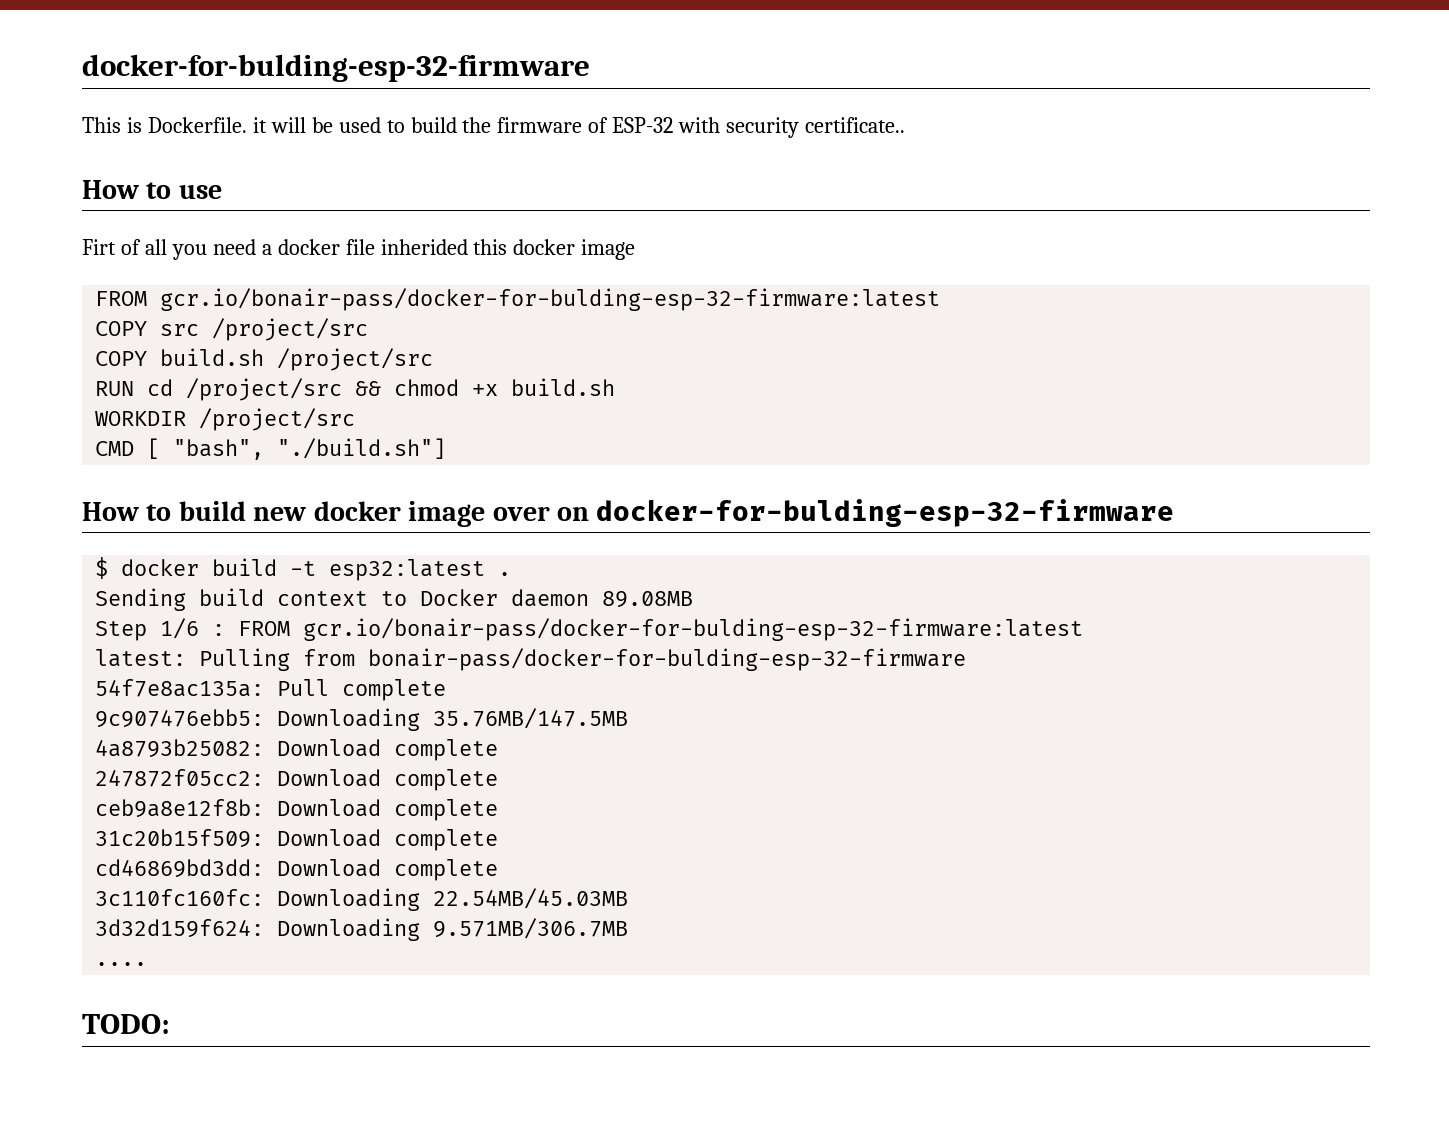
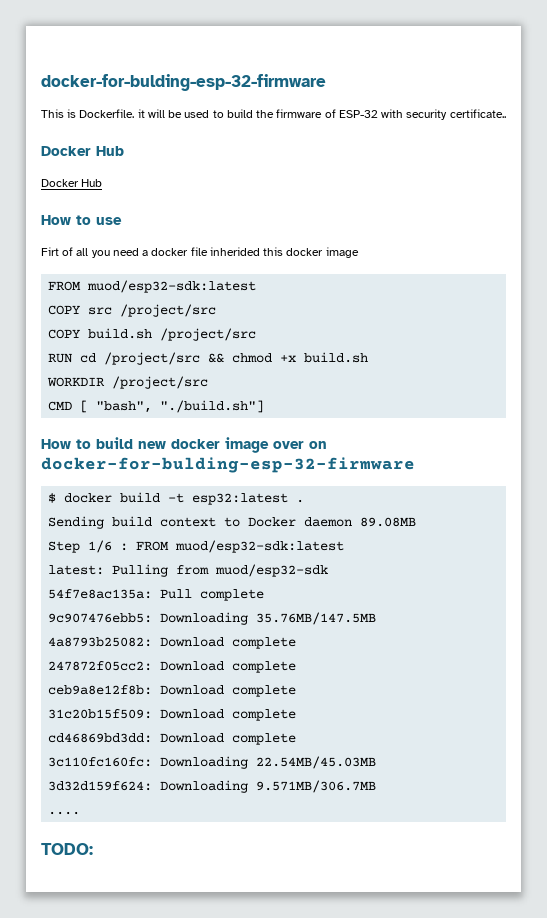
(906, 125) none -> [41,146,124,156] [41,179,103,187] // Docker Hub // Docker Hub
[160,288,941,311] gcr.io/bonair-pass/docker-for-bulding-esp-32-firmware:latest -> [87,280,257,293] muod/esp32-sdk:latest
[303,618,1084,641] gcr.io/bonair-pass/docker-for-bulding-esp-32-firmware:latest -> [175,540,345,553] muod/esp32-sdk:latest
[368,648,967,671] bonair-pass/docker-for-bulding-esp-32-firmware -> [215,564,329,577] muod/esp32-sdk

